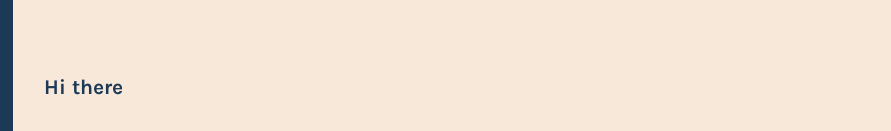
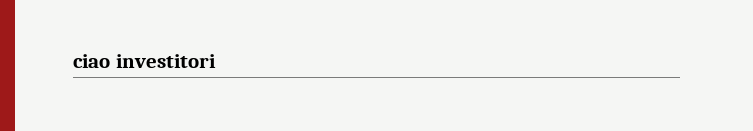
[44,79,123,95] Hi there -> [73,54,216,68] ciao investitori

